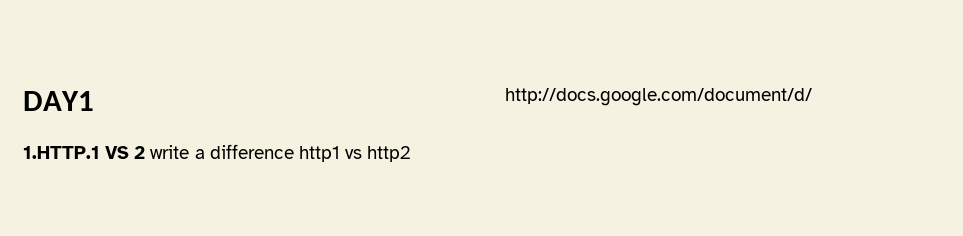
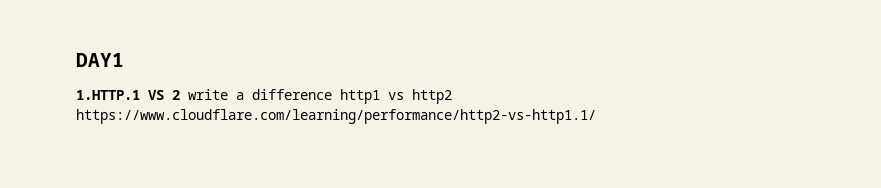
[505,88,812,106] http://docs.google.com/document/d/ -> [76,109,596,124] https://www.cloudflare.com/learning/performance/http2-vs-http1.1/

